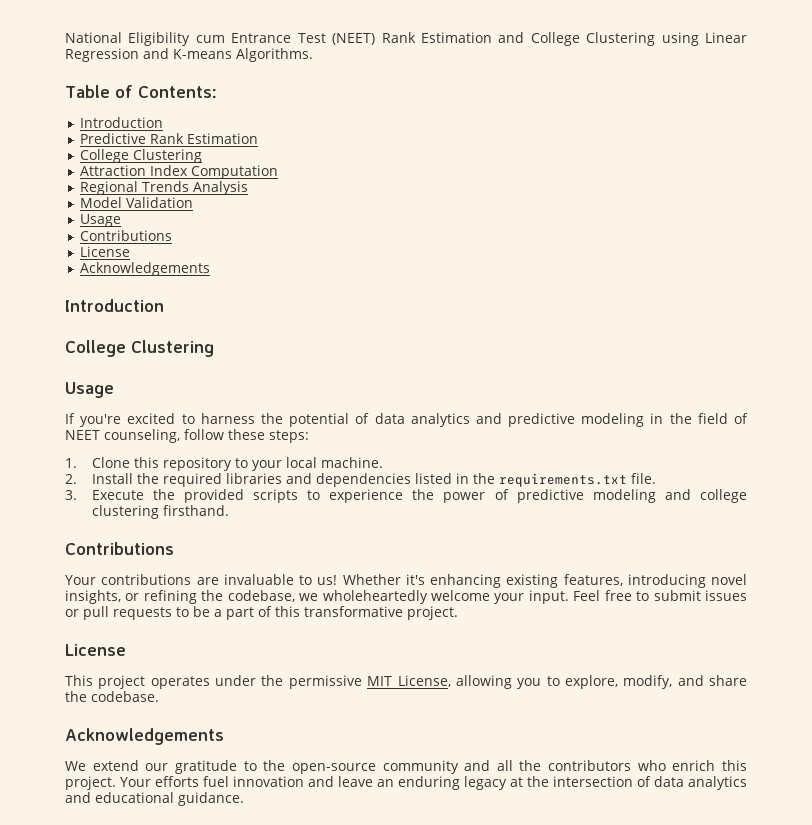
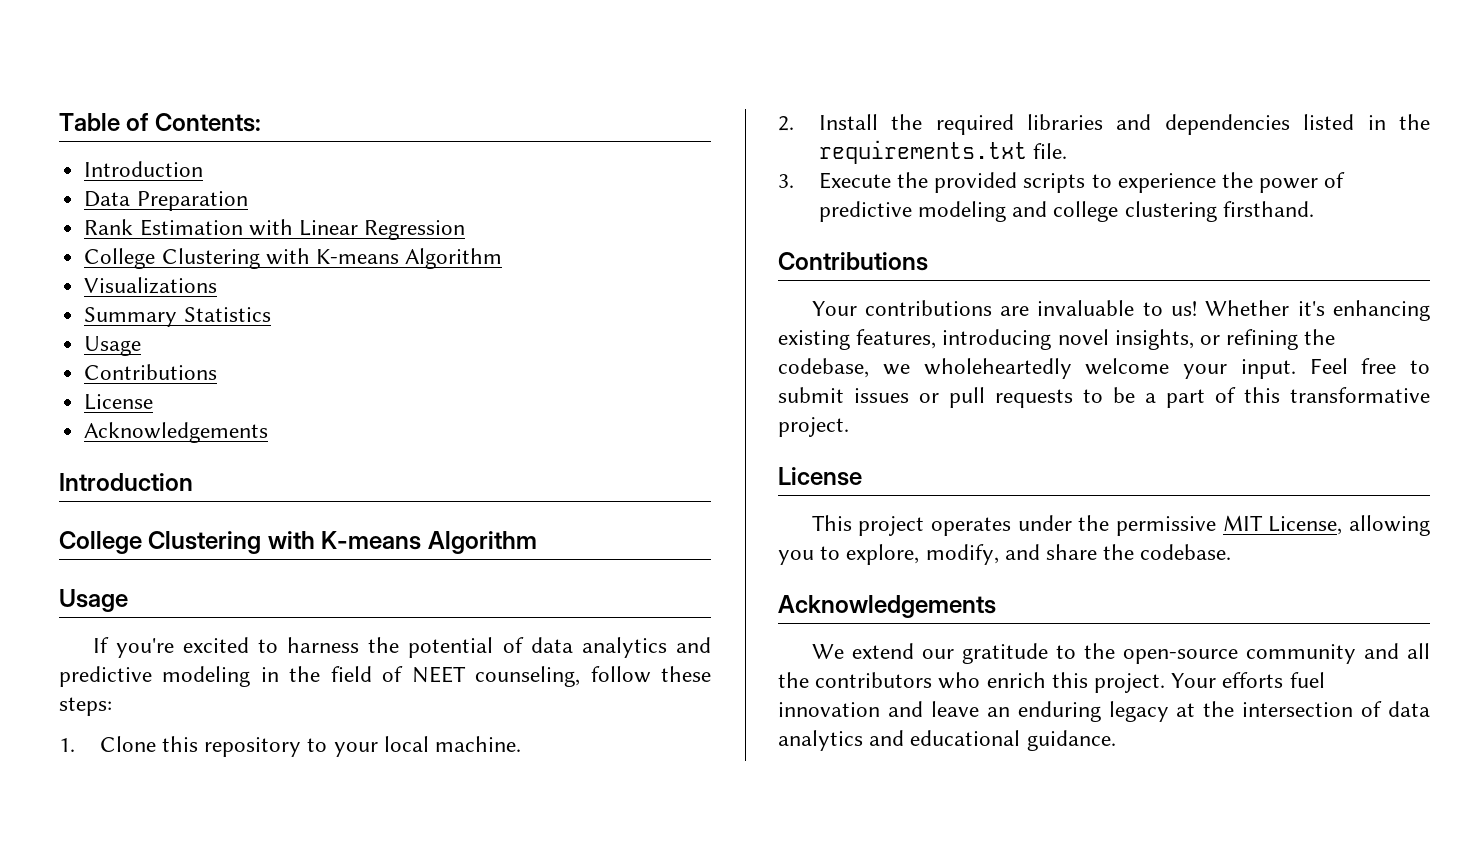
[65,32,747,46] [65,48,313,62] National Eligibility cum Entrance Test (NEET) Rank Estimation and College Clustering using Linear Regression and K-means Algorithms. // -> (59, 122) none
[79,133,258,144] [79,149,202,163] [79,165,278,179] [79,181,248,195] [79,197,193,208] Predictive Rank Estimation // College Clustering // Attraction Index Computation // Regional Trends Analysis // Model Validation -> [84,191,248,211] [84,219,466,240] [84,248,503,269] [84,277,218,294] [84,307,271,327] Data Preparation // Rank Estimation with Linear Regression // College Clustering with K-means Algorithm // Visualizations // Summary Statistics
(214, 348) none -> [267,531,537,554] with K-means Algorithm

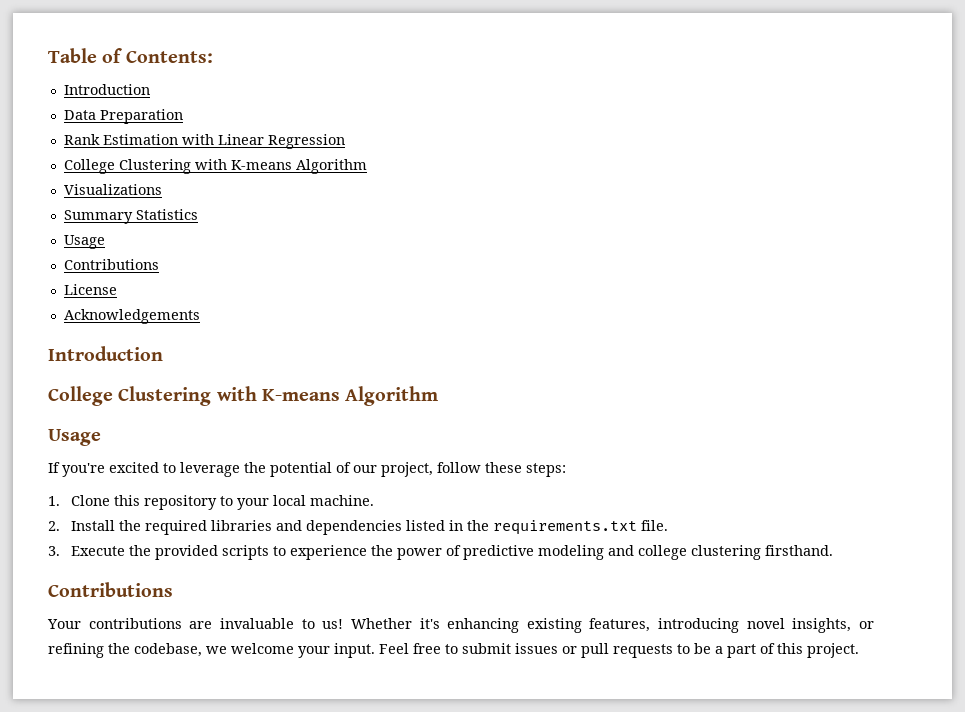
[287,637,360,653] harness -> [180,462,240,477] leverage
[530,637,711,658] [59,666,581,687] data analytics and predictive modeling in the field of NEET counseling, -> [353,462,433,477] our project,
[923,358,1072,379] wholeheartedly -> (227, 650) none
[1290,387,1430,403] [778,417,849,437] [778,467,862,486] [811,515,1430,536] [778,544,1232,565] [778,595,996,618] [811,643,1430,664] [778,672,1325,693] [778,701,1430,722] [778,730,1116,751] transformative project. // License // This project operates under the permissive MIT License, allowing you to explore, modify, and share the codebase. // Acknowledgements // We extend our gratitude to the open-source community and all the contributors who enrich this project. Your efforts fuel innovation and leave an enduring legacy at the intersection of data analytics and educational guidance. -> [807,643,859,658] project.

